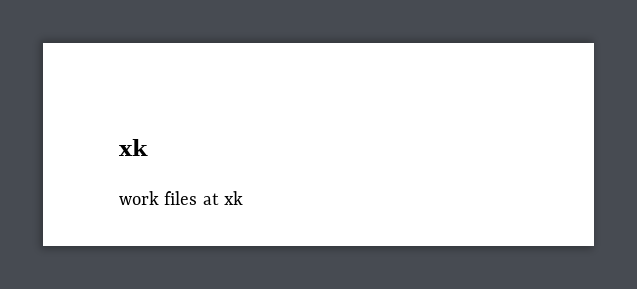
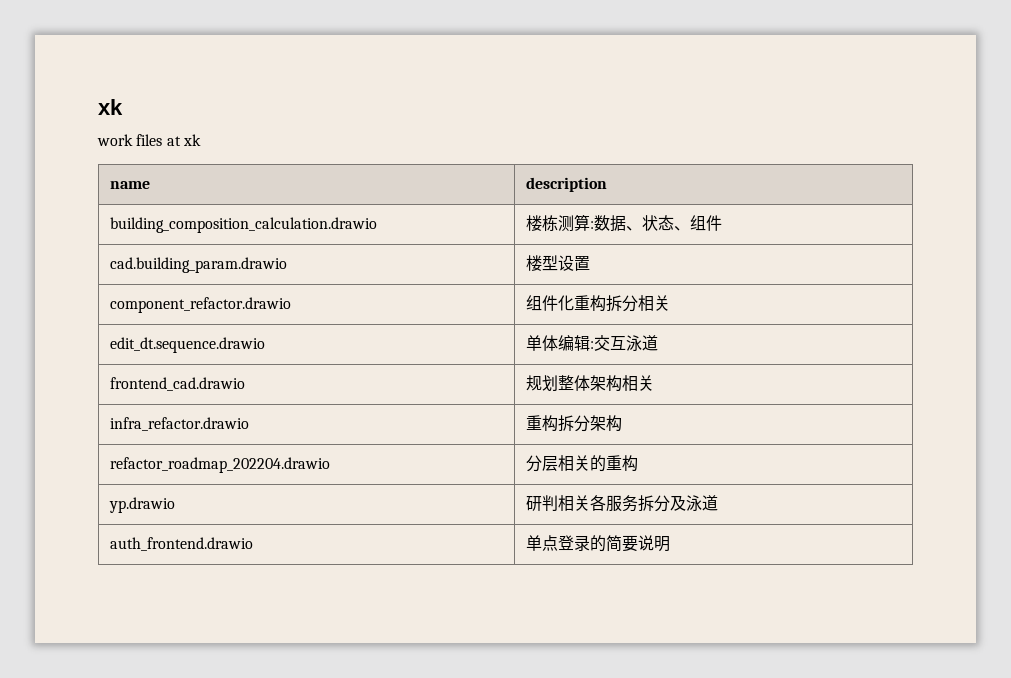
(244, 198) none -> [109,181,150,189] [525,177,607,192] [109,217,377,233] [525,214,722,232] [109,257,287,273] [525,255,590,271] [109,297,291,313] [525,295,670,312] [109,337,265,353] [525,335,658,352] [109,377,245,391] [525,375,654,392] [109,417,249,431] [525,415,622,432] [109,457,330,473] [525,455,638,472] [108,497,175,513] [525,495,718,512] [109,537,253,551] [525,535,670,552] // name | description // building_composition_calculation.drawio | 楼栋测算:数据、状态、组件 // cad.building_param.drawio | 楼型设置 // component_refactor.drawio | 组件化重构拆分相关 // edit_dt.sequence.drawio | 单体编辑:交互泳道 // frontend_cad.drawio | 规划整体架构相关 // infra_refactor.drawio | 重构拆分架构 // refactor_roadmap_202204.drawio | 分层相关的重构 // yp.drawio | 研判相关各服务拆分及泳道 // auth_frontend.drawio | 单点登录的简要说明

